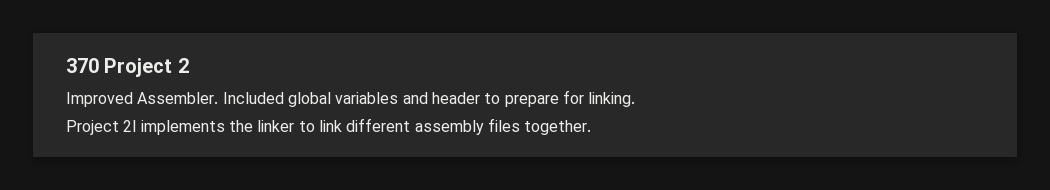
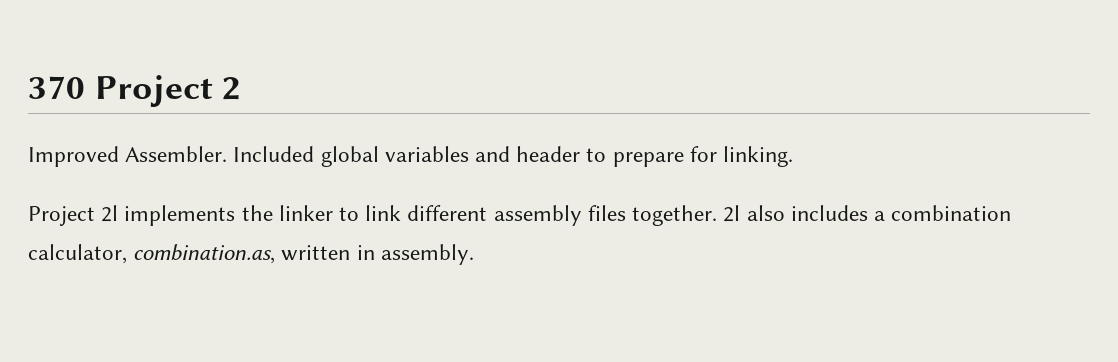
(592, 127) none -> [723,205,1012,222] [28,244,474,265] 2l also includes a combination calculator, combination.as, written in assembly.

